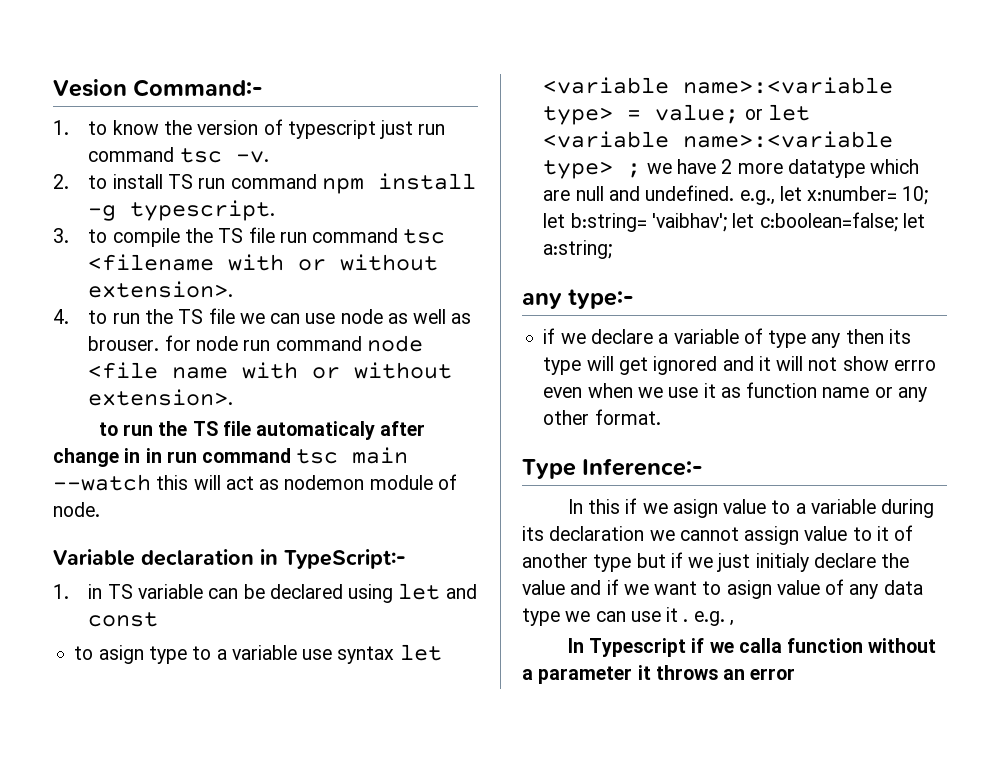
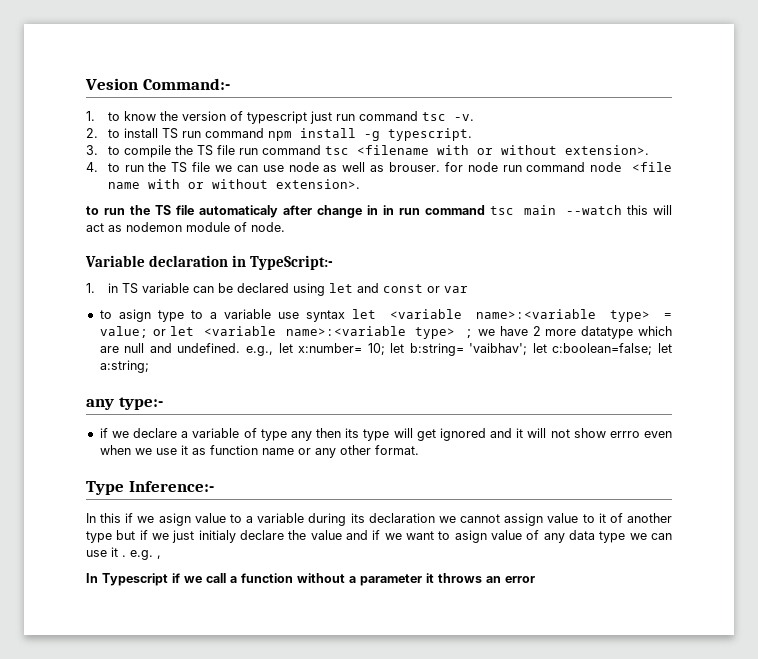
(159, 619) none -> [426,286,468,293] or var
[738,638,782,653] calla -> [206,573,237,583] call a

